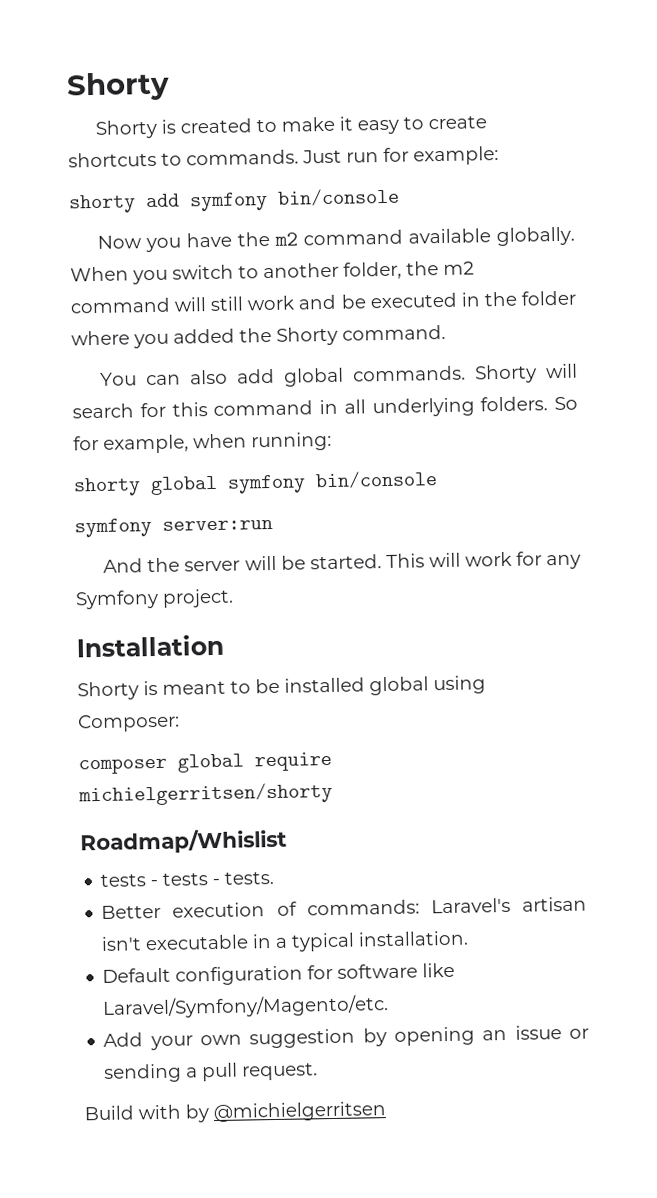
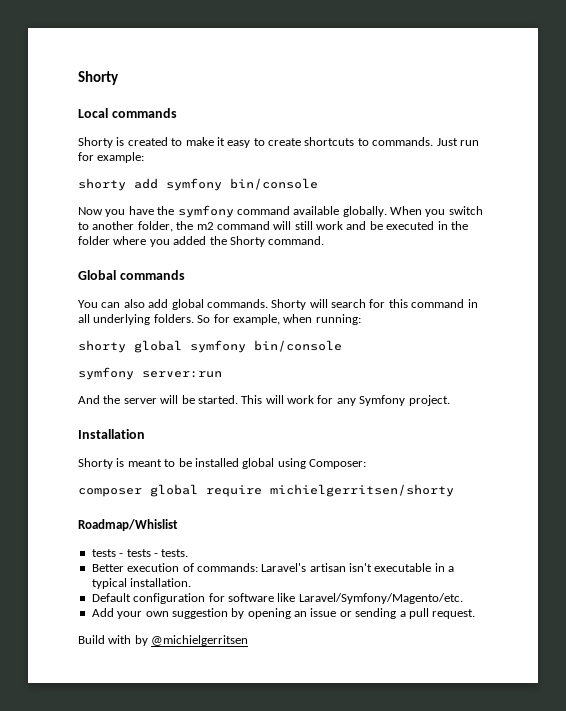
[66,71,170,102] Shorty -> [78,71,119,85] [78,108,177,118] Shorty // Local commands
[274,232,299,246] m2 -> [177,205,234,218] symfony
(446, 332) none -> [78,270,185,280] // Global commands

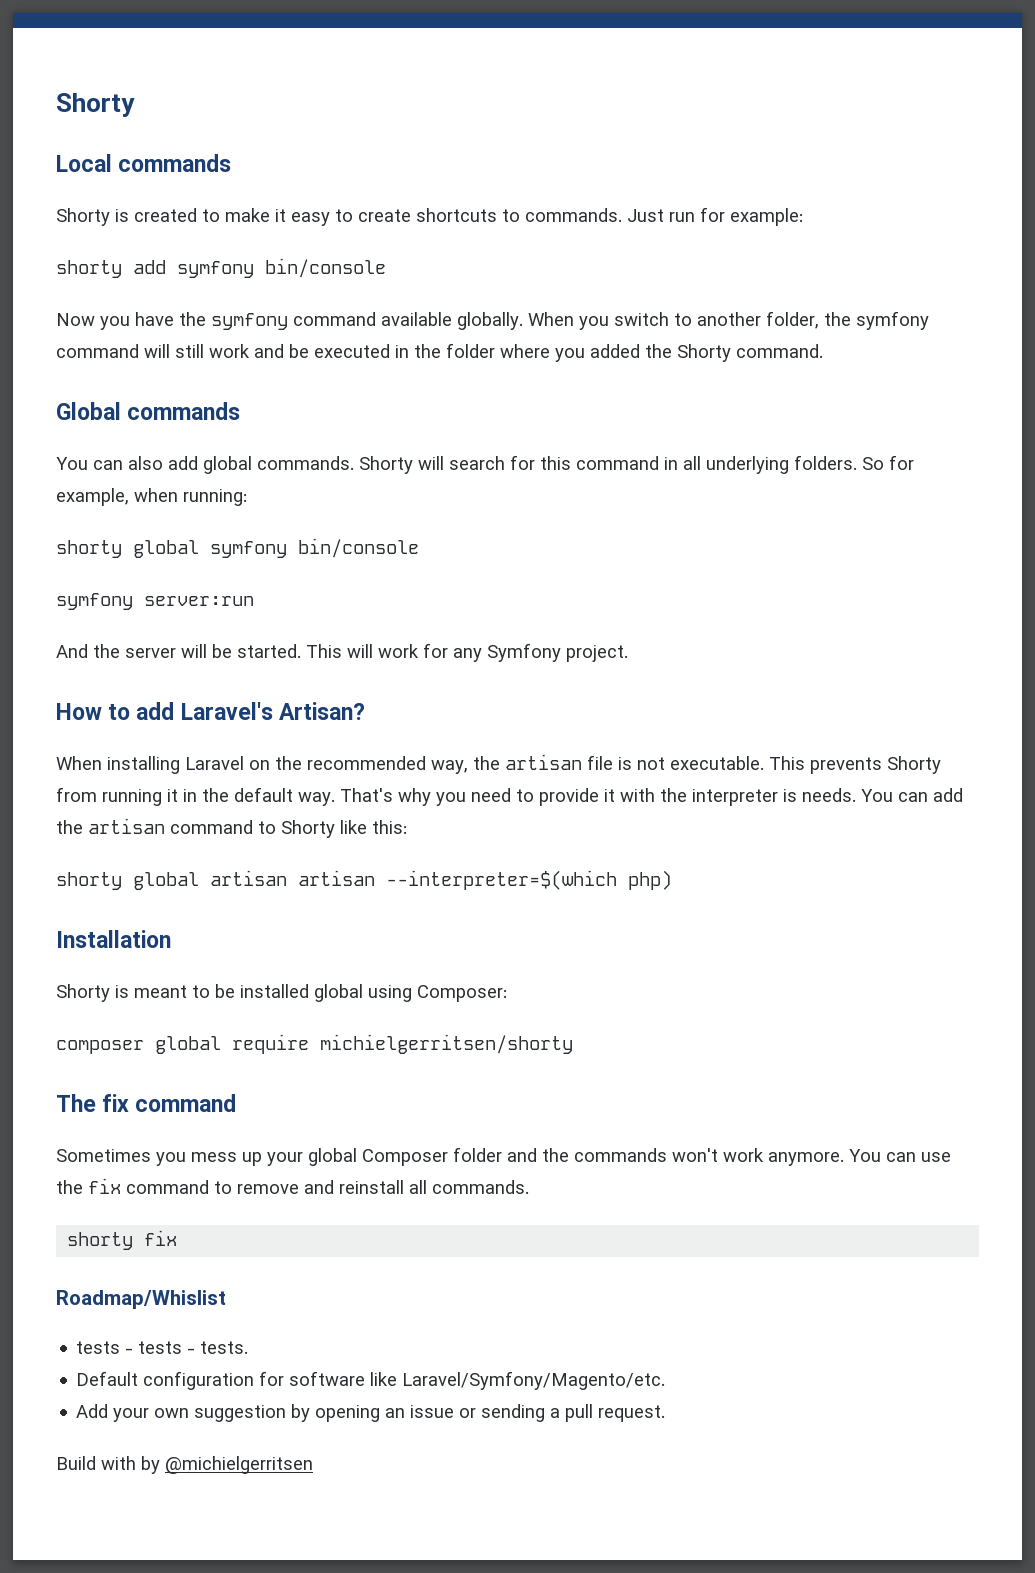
[196,222,214,230] m2 -> [856,311,929,330] symfony
(450, 400) none -> [56,702,365,720] [56,754,941,774] [56,787,963,806] [56,818,407,838] [56,870,672,890] // How to add Laravel's Artisan? // When installing Laravel on the recommended way, the artisan file is not executable. This prevents Shorty from running it in the default way. That's why you need to provide it with the interpreter is needs. You can add the artisan command to Shorty like this: // shorty global artisan artisan --interpreter=$(which php)
(454, 490) none -> [56,1094,237,1112] [56,1147,951,1166] [56,1178,529,1194] [67,1230,178,1250] // The fix command // Sometimes you mess up your global Composer folder and the commands won't work anymore. You can use the fix command to remove and reinstall all commands. // shorty fix
[91,563,455,572] [91,578,192,589] // Better execution of commands: Laravel's artisan isn't executable in a typical installation. -> (249, 1347) none

